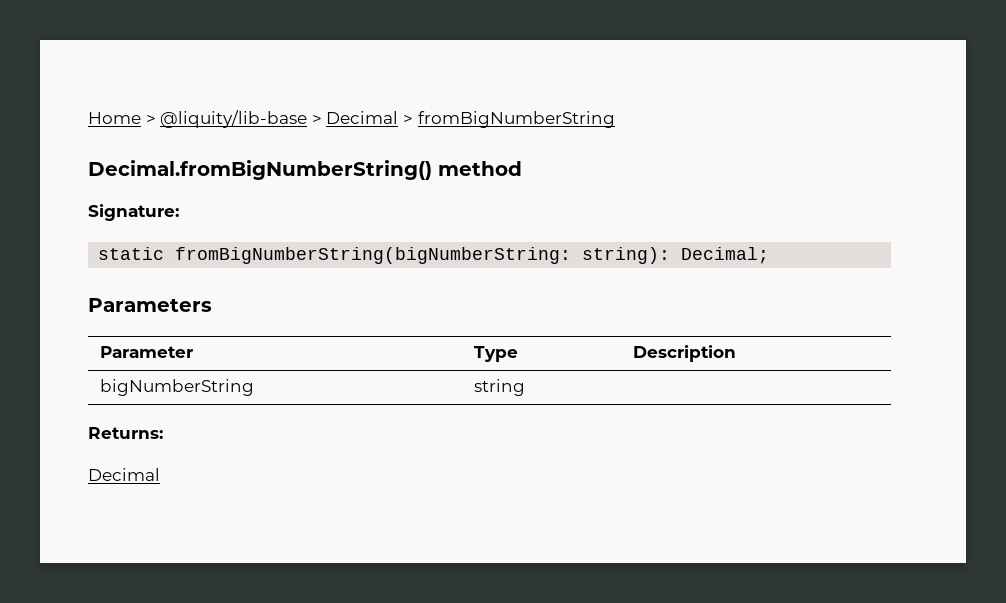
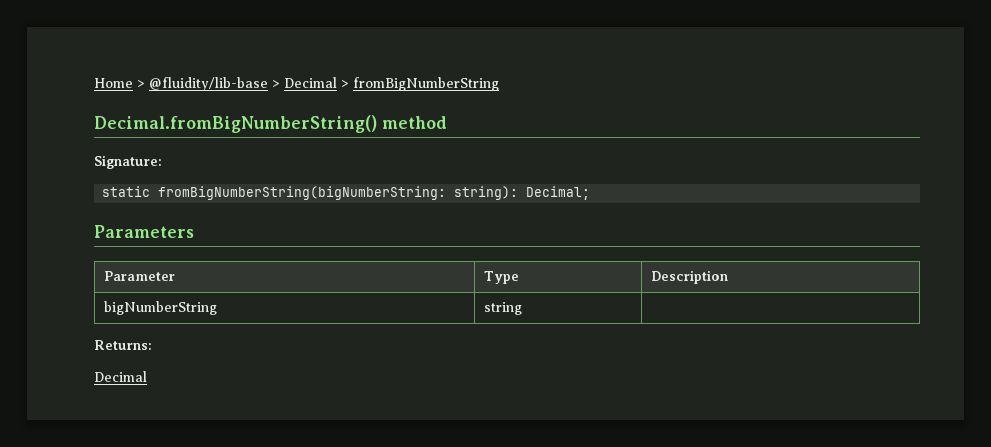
[160,110,308,128] @liquity/lib-base -> [149,77,268,91] @fluidity/lib-base

